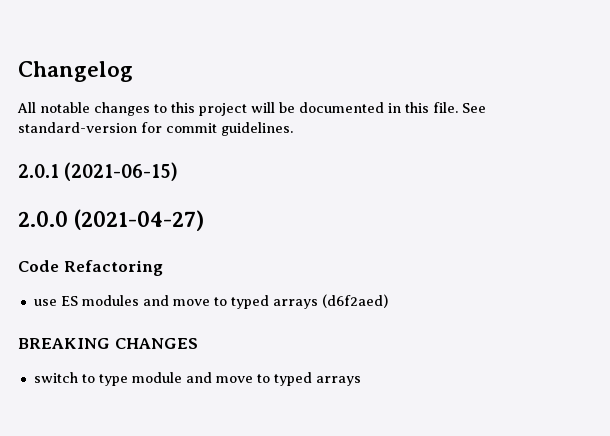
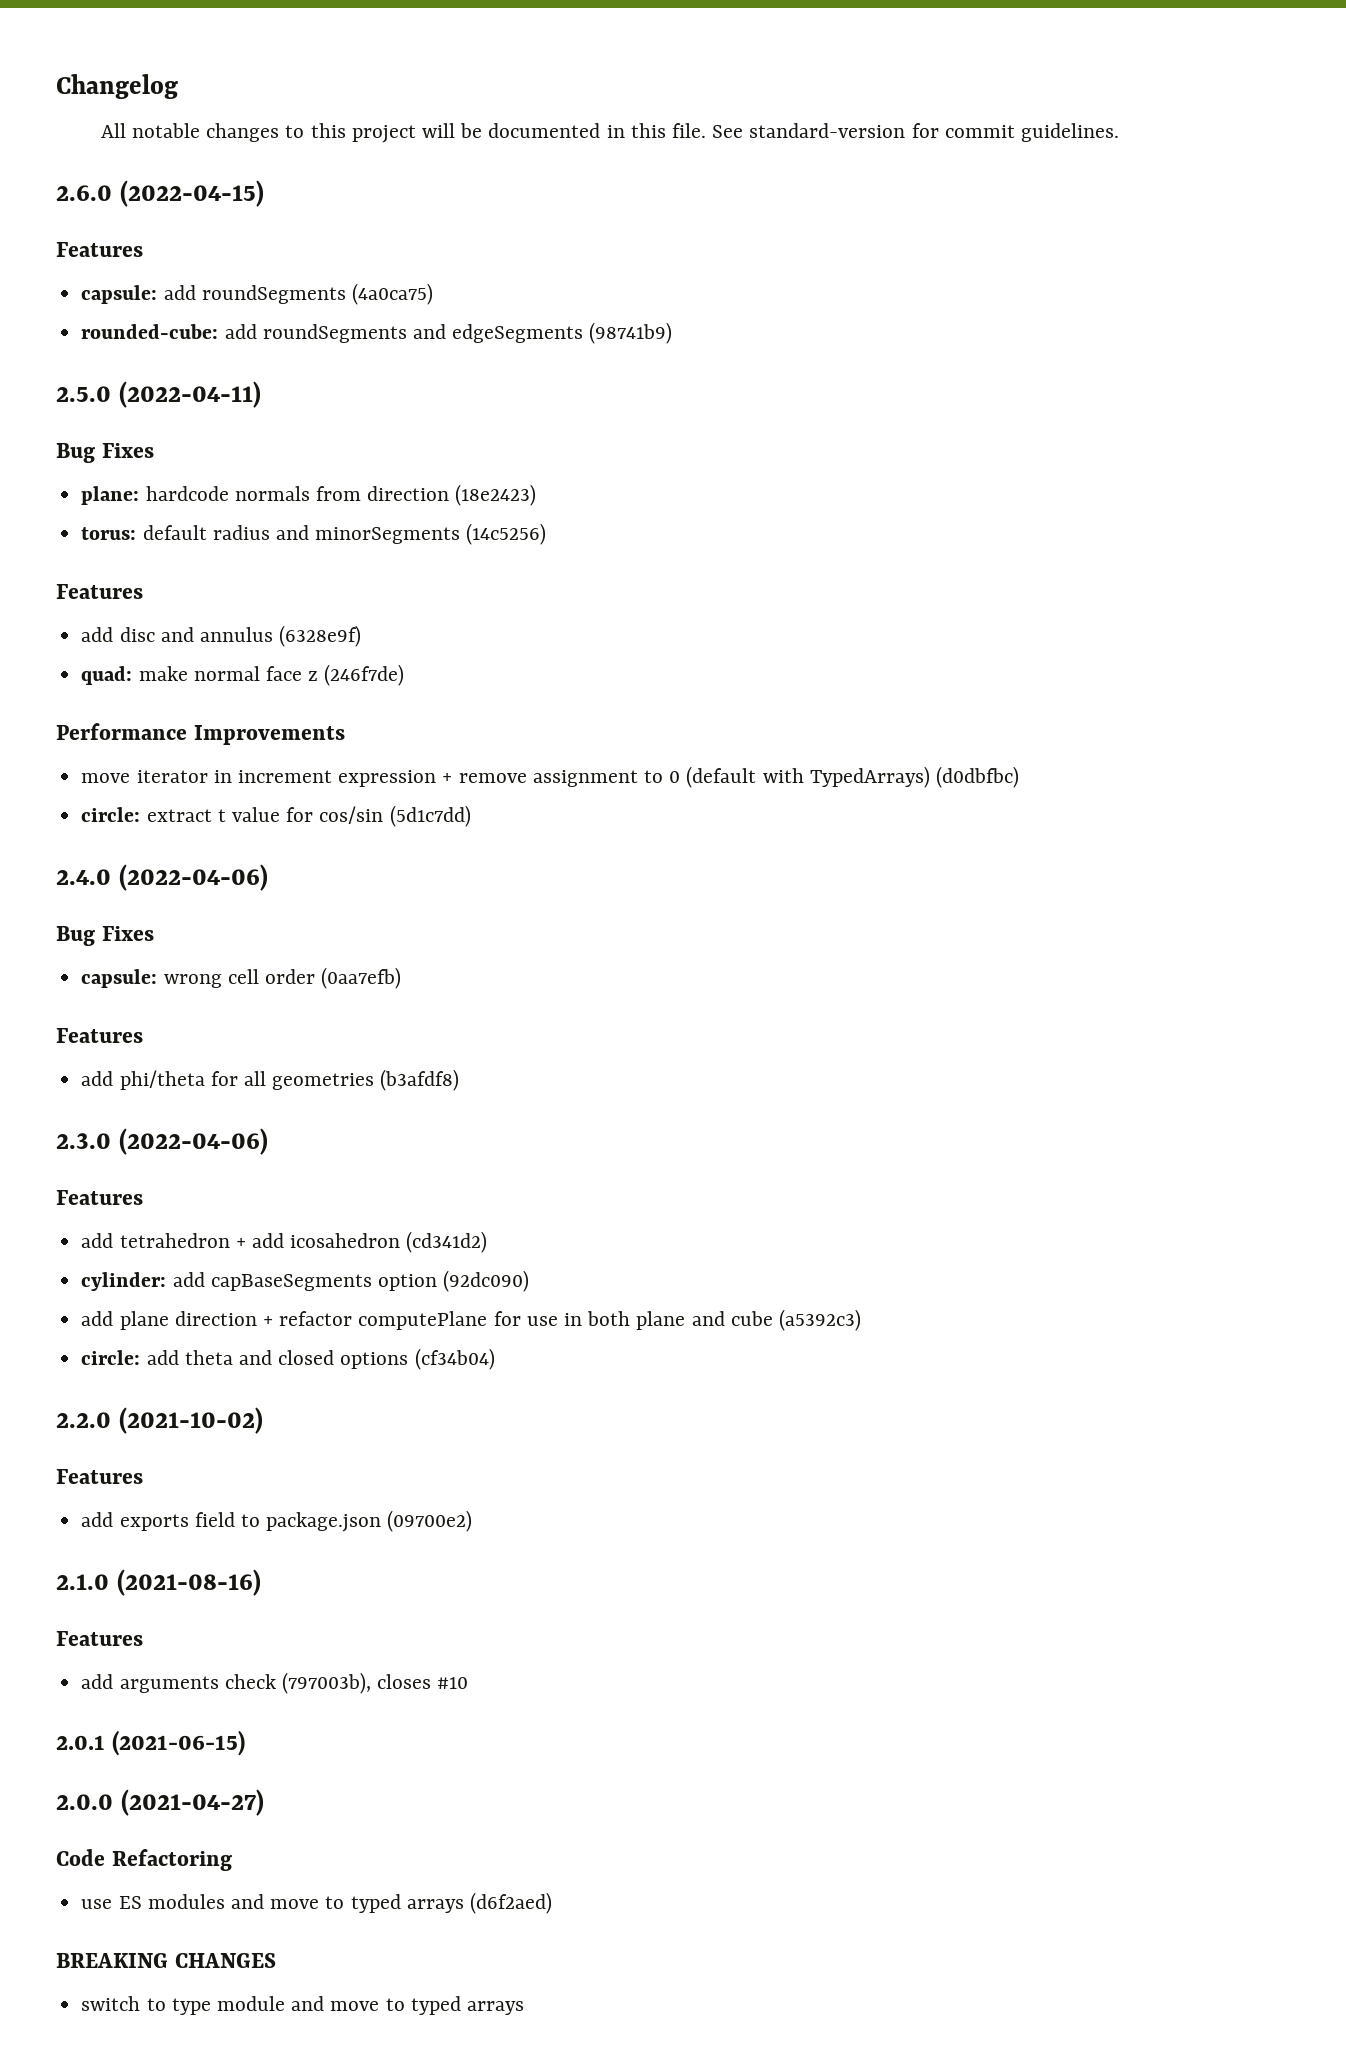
(293, 129) none -> [56,180,264,207] [56,242,143,257] [81,283,433,305] [81,322,673,344] [56,381,261,408] [56,443,154,463] [81,484,537,506] [81,523,547,545] [56,584,143,599] [81,625,362,647] [81,664,405,686] [56,723,345,745] [81,766,1020,788] [81,805,471,827] [56,864,268,891] [56,926,154,946] [81,967,402,989] [56,1028,143,1043] [81,1069,460,1091] [56,1128,268,1155] [56,1190,143,1205] [81,1231,488,1253] [81,1270,530,1292] [81,1309,862,1331] [81,1348,495,1370] [56,1407,263,1434] [56,1469,143,1484] [81,1510,473,1532] [56,1569,261,1596] [56,1631,143,1646] [81,1672,469,1694] // 2.6.0 (2022-04-15) // Features // capsule: add roundSegments (4a0ca75) // rounded-cube: add roundSegments and edgeSegments (98741b9) // 2.5.0 (2022-04-11) // Bug Fixes // plane: hardcode normals from direction (18e2423) // torus: default radius and minorSegments (14c5256) // Features // add disc and annulus (6328e9f) // quad: make normal face z (246f7de) // Performance Improvements // move iterator in increment expression + remove assignment to 0 (default with TypedArrays) (d0dbfbc) // circle: extract t value for cos/sin (5d1c7dd) // 2.4.0 (2022-04-06) // Bug Fixes // capsule: wrong cell order (0aa7efb) // Features // add phi/theta for all geometries (b3afdf8) // 2.3.0 (2022-04-06) // Features // add tetrahedron + add icosahedron (cd341d2) // cylinder: add capBaseSegments option (92dc090) // add plane direction + refactor computePlane for use in both plane and cube (a5392c3) // circle: add theta and closed options (cf34b04) // 2.2.0 (2021-10-02) // Features // add exports field to package.json (09700e2) // 2.1.0 (2021-08-16) // Features // add arguments check (797003b), closes #10

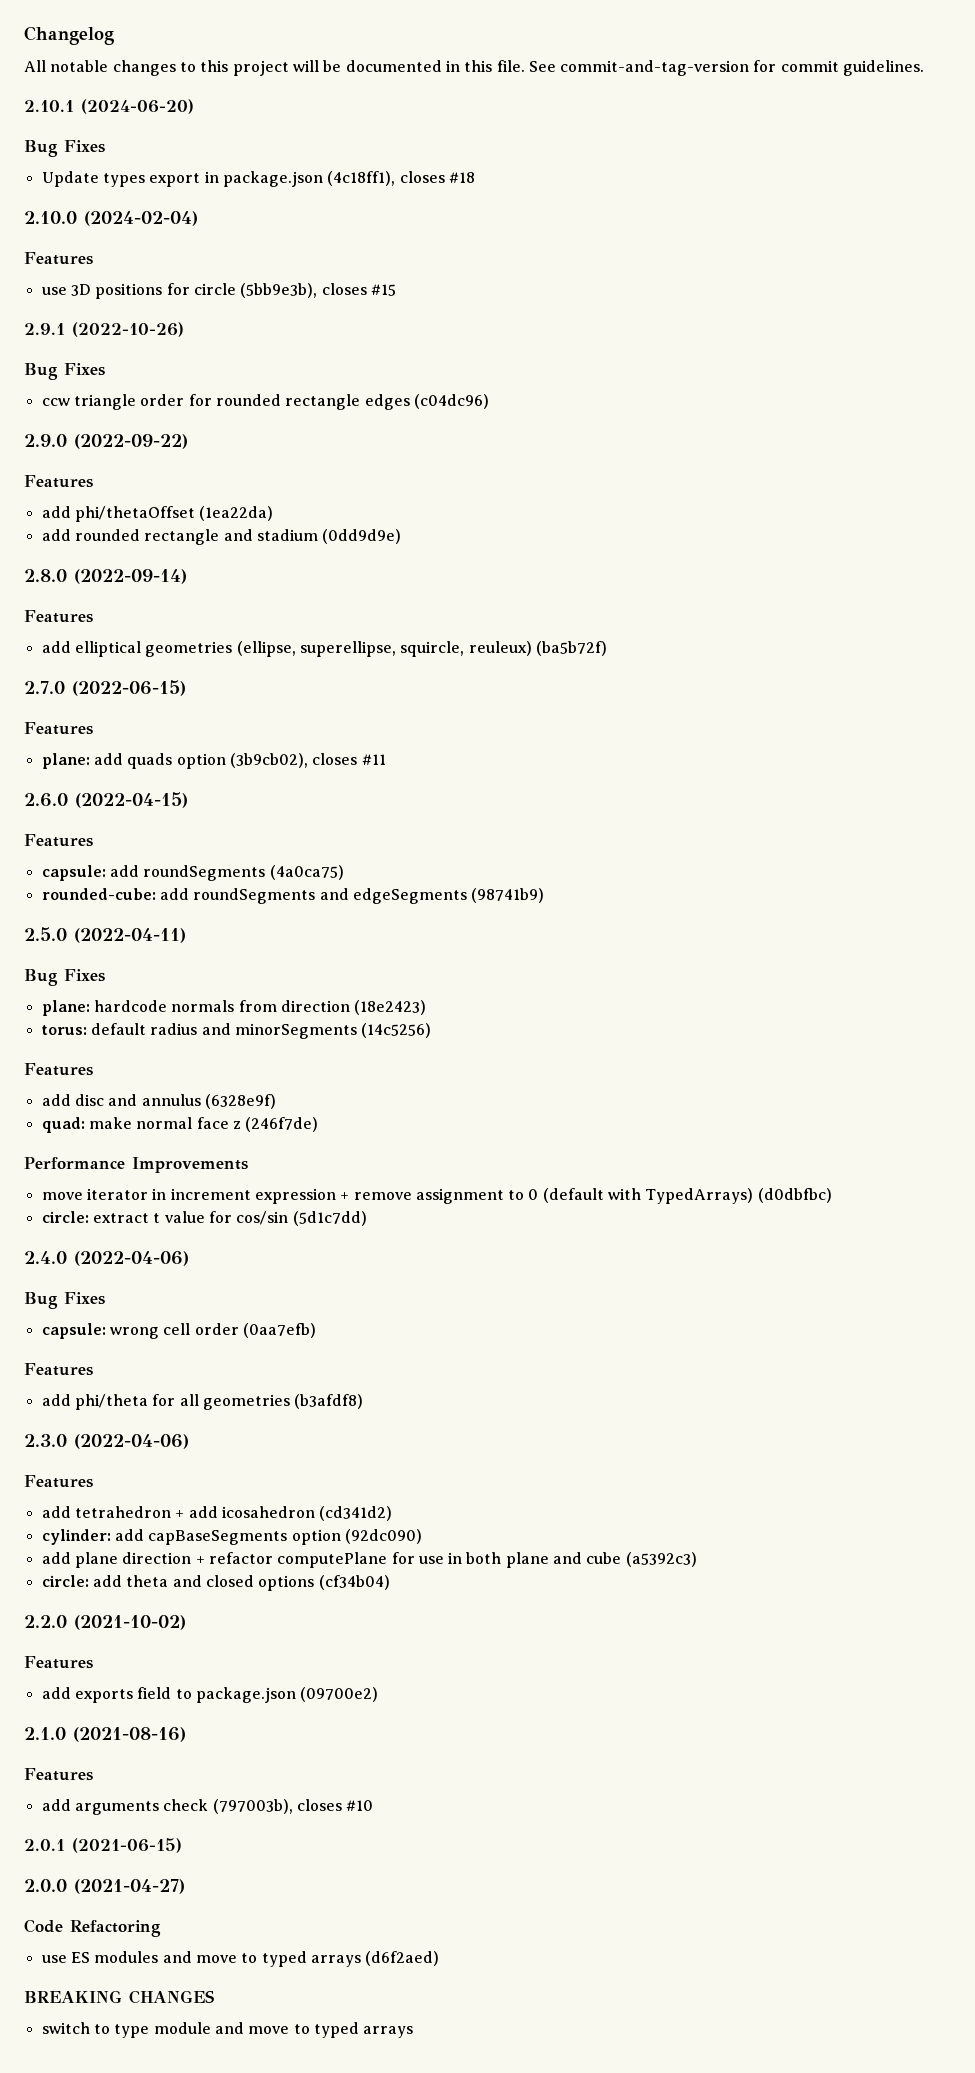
[749,123,906,138] standard-version -> [560,60,750,76] commit-and-tag-version
(1120, 132) none -> [24,99,194,114] [24,140,105,157] [41,171,475,187] [24,211,198,226] [24,252,93,265] [41,283,396,299] [24,322,184,337] [24,363,105,380] [41,394,489,410] [24,434,188,449] [24,475,93,488] [41,506,274,522] [41,529,402,545] [24,569,187,584] [24,610,93,623] [41,641,607,657] [24,680,186,696] [24,722,93,735] [41,753,386,769] // 2.10.1 (2024-06-20) // Bug Fixes // Update types export in package.json (4c18ff1), closes #18 // 2.10.0 (2024-02-04) // Features // use 3D positions for circle (5bb9e3b), closes #15 // 2.9.1 (2022-10-26) // Bug Fixes // ccw triangle order for rounded rectangle edges (c04dc96) // 2.9.0 (2022-09-22) // Features // add phi/thetaOffset (1ea22da) // add rounded rectangle and stadium (0dd9d9e) // 2.8.0 (2022-09-14) // Features // add elliptical geometries (ellipse, superellipse, squircle, reuleux) (ba5b72f) // 2.7.0 (2022-06-15) // Features // plane: add quads option (3b9cb02), closes #11

